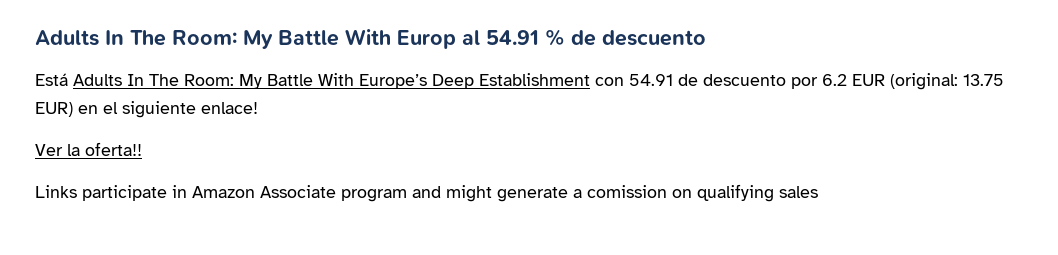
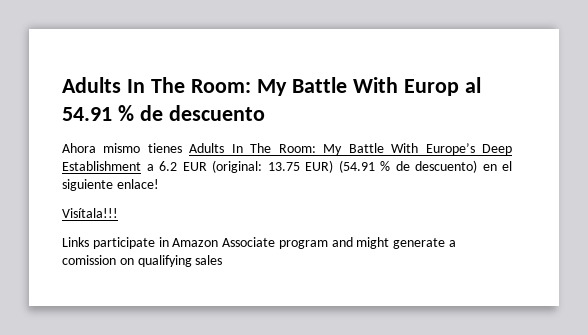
[35,73,68,86] Está -> [62,143,182,153] Ahora mismo tienes
[595,74,818,89] con 54.91 de descuento por -> [146,164,154,171] a
(73, 109) none -> [338,160,477,173] (54.91 % de descuento)
[35,142,142,156] Ver la oferta!! -> [62,208,118,218] Visítala!!!

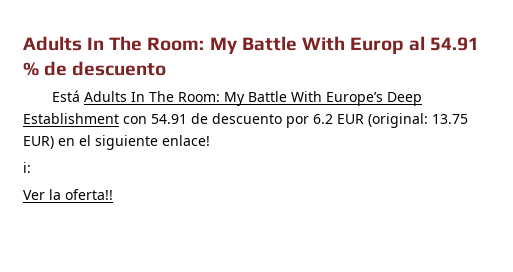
[62,143,182,153] Ahora mismo tienes -> [51,90,80,102] Está
[146,164,154,171] a -> [123,113,309,128] con 54.91 de descuento por
[338,160,477,173] (54.91 % de descuento) -> (54, 142) none
[62,208,118,218] [62,237,457,249] [62,255,223,267] Visítala!!! // Links participate in Amazon Associate program and might generate a comission on qualifying sales -> [23,162,31,173] [23,189,113,200] ℹ: // Ver la oferta!!

